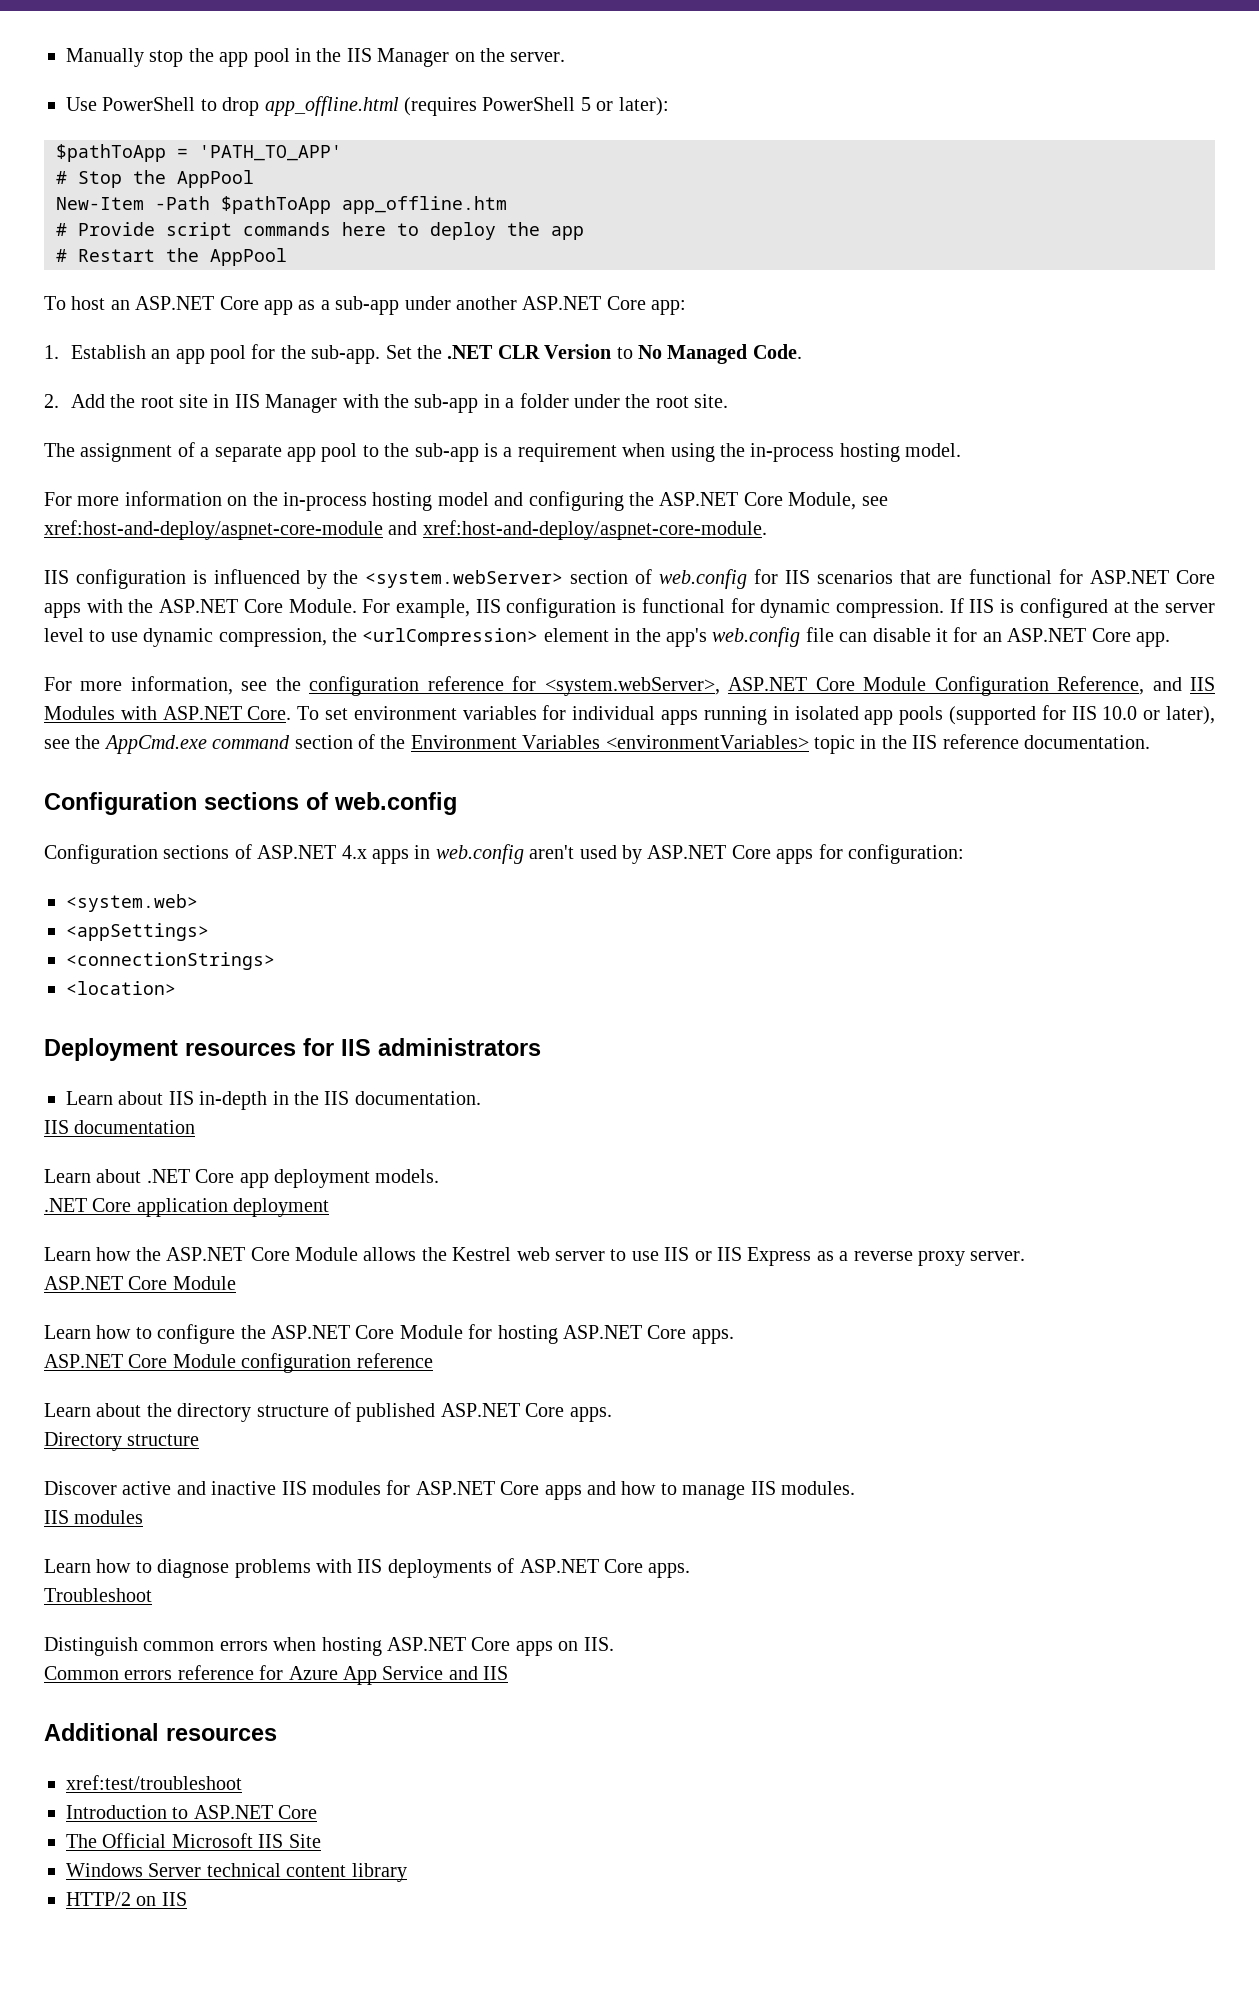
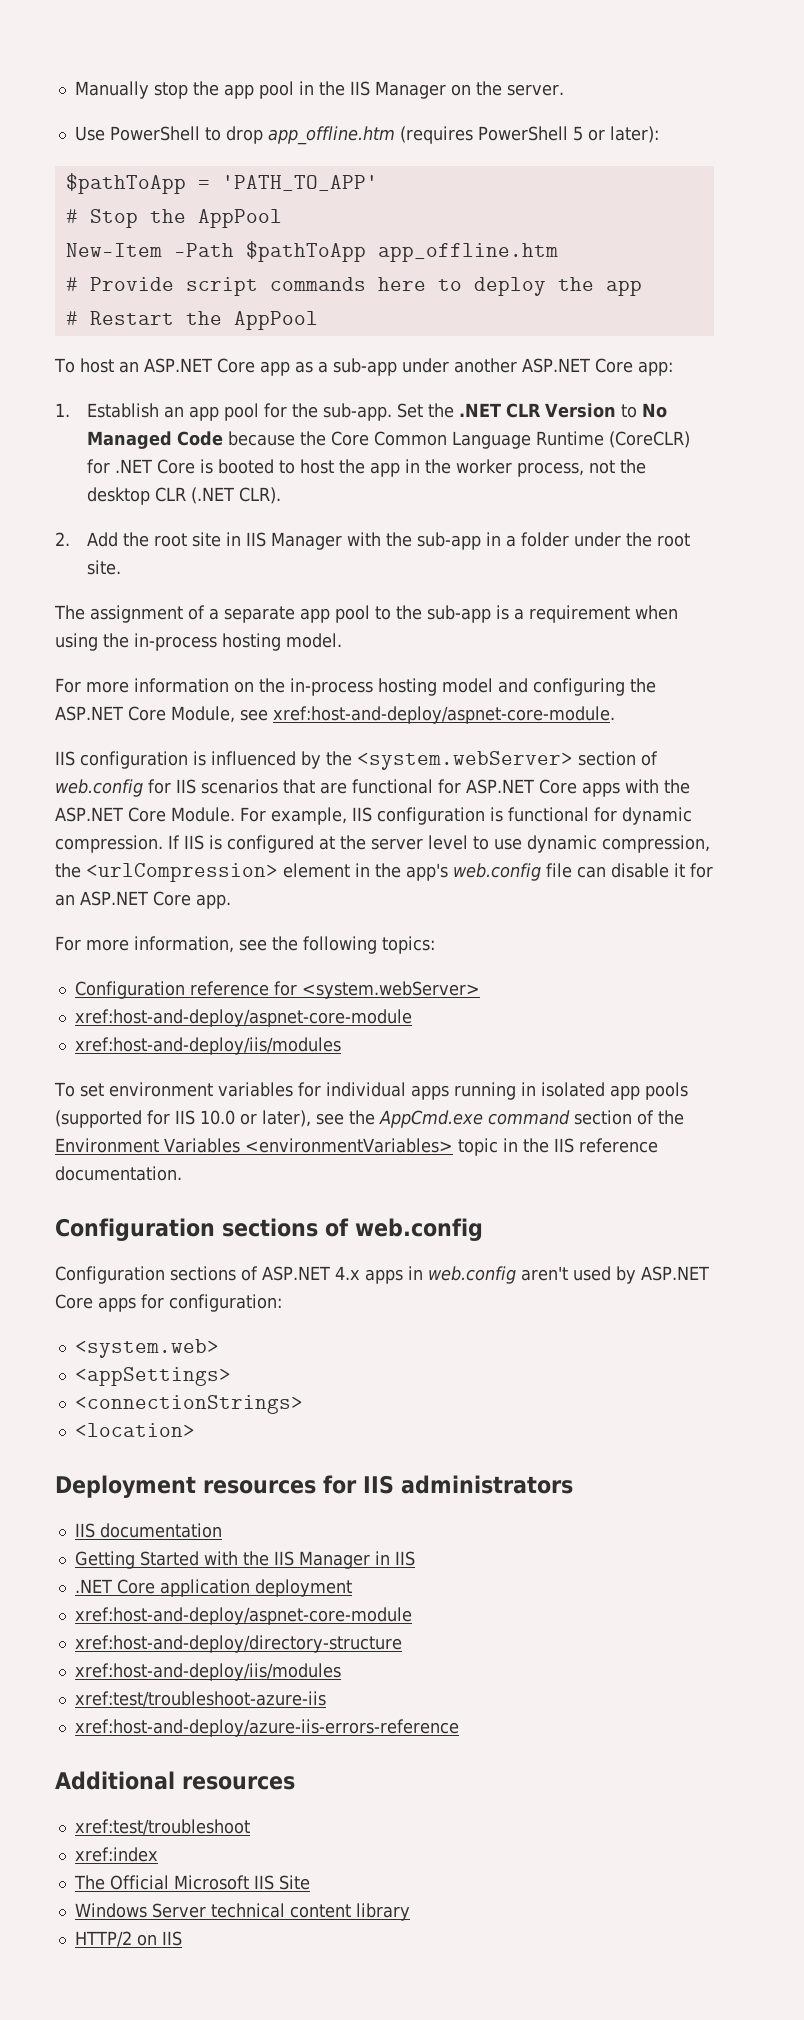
[264,96,399,116] app_offline.html -> [267,126,395,145] app_offline.htm
[752,344,802,359] Code. -> [177,431,691,449] [87,459,647,477] [87,487,282,505] Code because the Core Common Language Runtime (CoreCLR) for .NET Core is booted to host the app in the worker process, not the desktop CLR (.NET CLR).
[44,520,418,540] xref:host-and-deploy/aspnet-core-module and -> (268, 715) none
[309,676,1215,696] [44,706,292,720] configuration reference for <system.webServer>, ASP.NET Core Module Configuration Reference, and IIS Modules with ASP.NET Core. -> [303,936,435,954] [74,981,480,999] [74,1009,412,1027] [74,1037,341,1055] following topics: // Configuration reference for <system.webServer> // xref:host-and-deploy/aspnet-core-module // xref:host-and-deploy/iis/modules //
[66,1091,481,1110] [44,1120,196,1134] [44,1169,440,1188] [44,1198,330,1217] [44,1247,1026,1266] [44,1276,236,1290] [44,1324,734,1344] [44,1353,433,1373] [44,1402,612,1422] [44,1432,200,1451] [44,1480,855,1500] [44,1510,144,1524] [44,1558,691,1578] [44,1588,152,1602] [44,1637,614,1656] [44,1665,509,1685] Learn about IIS in-depth in the IIS documentation. // IIS documentation // Learn about .NET Core app deployment models. // .NET Core application deployment // Learn how the ASP.NET Core Module allows the Kestrel web server to use IIS or IIS Express as a reverse proxy server. // ASP.NET Core Module // Learn how to configure the ASP.NET Core Module for hosting ASP.NET Core apps. // ASP.NET Core Module configuration reference // Learn about the directory structure of published ASP.NET Core apps. // Directory structure // Discover active and inactive IIS modules for ASP.NET Core apps and how to manage IIS modules. // IIS modules // Learn how to diagnose problems with IIS deployments of ASP.NET Core apps. // Troubleshoot // Distinguish common errors when hosting ASP.NET Core apps on IIS. // Common errors reference for Azure App Service and IIS -> [74,1523,222,1538] [74,1551,415,1569] [74,1579,352,1597] [74,1607,412,1625] [74,1635,402,1653] [74,1663,341,1681] [74,1691,326,1707] [74,1719,459,1737] IIS documentation // Getting Started with the IIS Manager in IIS // .NET Core application deployment // xref:host-and-deploy/aspnet-core-module // xref:host-and-deploy/directory-structure // xref:host-and-deploy/iis/modules // xref:test/troubleshoot-azure-iis // xref:host-and-deploy/azure-iis-errors-reference
[66,1805,318,1819] Introduction to ASP.NET Core -> [74,1847,158,1862] xref:index

